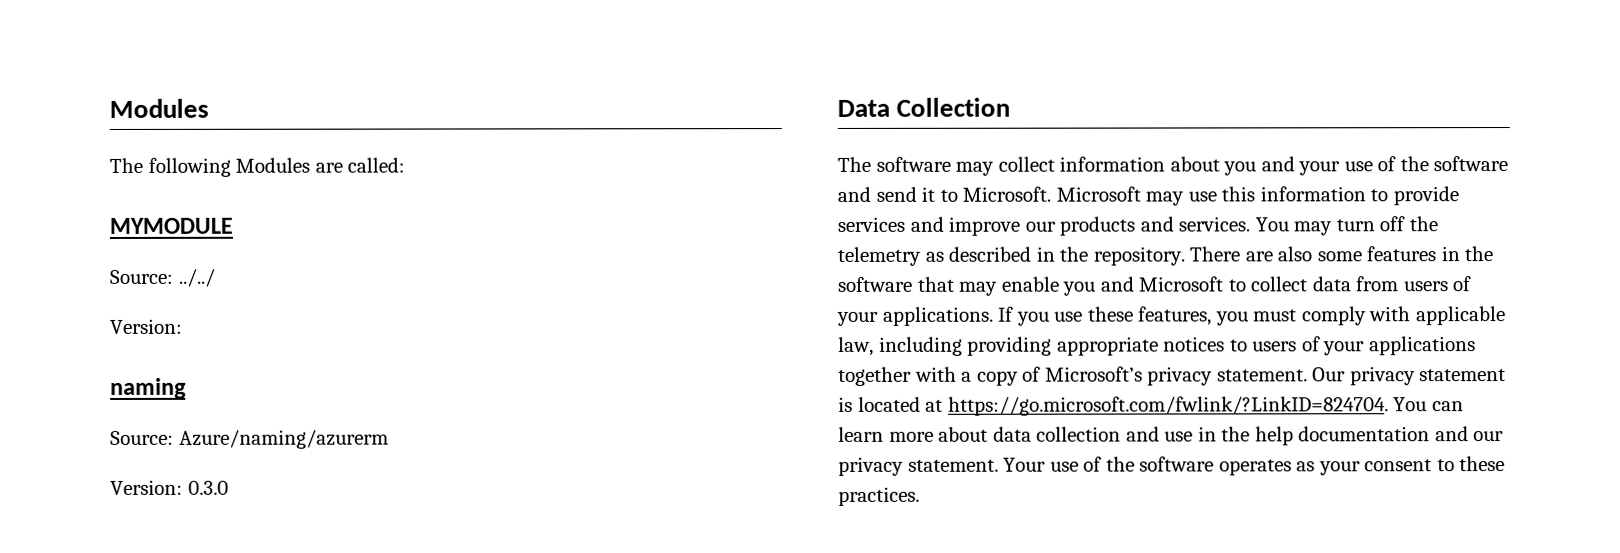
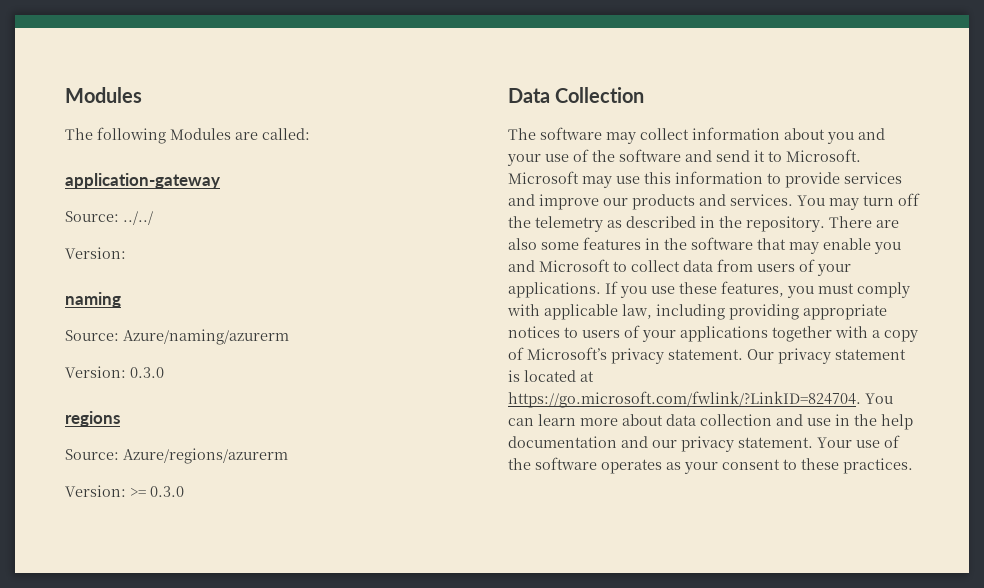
[109,217,233,234] MYMODULE -> [65,173,220,189] application-gateway
(229, 487) none -> [65,411,120,427] [65,448,288,464] [65,485,184,497] // regions // Source: Azure/regions/azurerm // Version: >= 0.3.0

